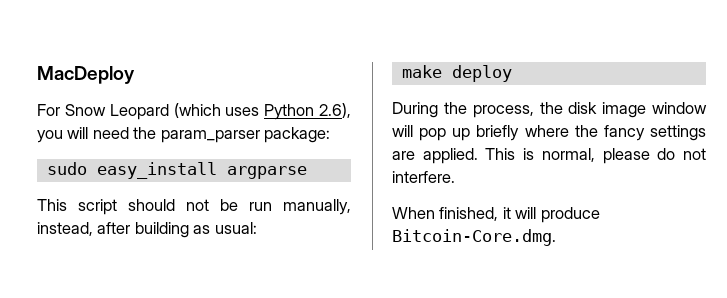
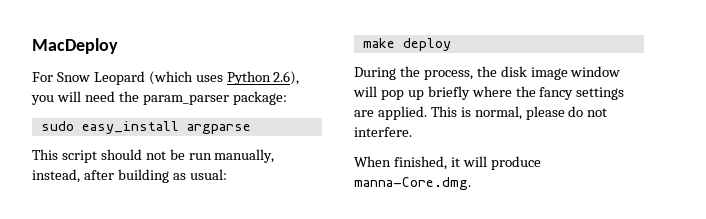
[392,229,556,246] Bitcoin-Core.dmg. -> [354,177,471,190] manna-Core.dmg.

